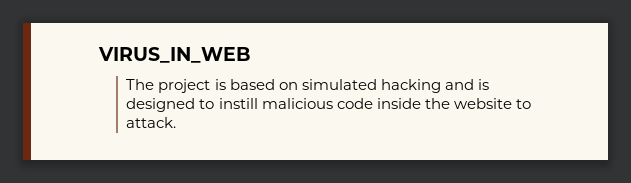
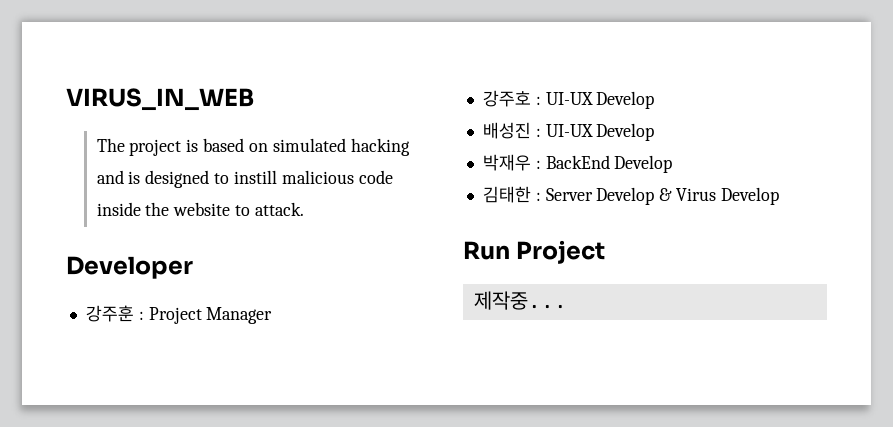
(177, 122) none -> [66,256,193,279] [85,305,273,324] [482,90,655,109] [482,122,655,141] [482,154,673,173] [482,186,779,205] [463,240,606,264] [473,291,567,310] // Developer // 강주훈 : Project Manager // 강주호 : UI-UX Develop // 배성진 : UI-UX Develop // 박재우 : BackEnd Develop // 김태한 : Server Develop & Virus Develop // Run Project // 제작중...

